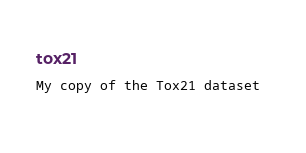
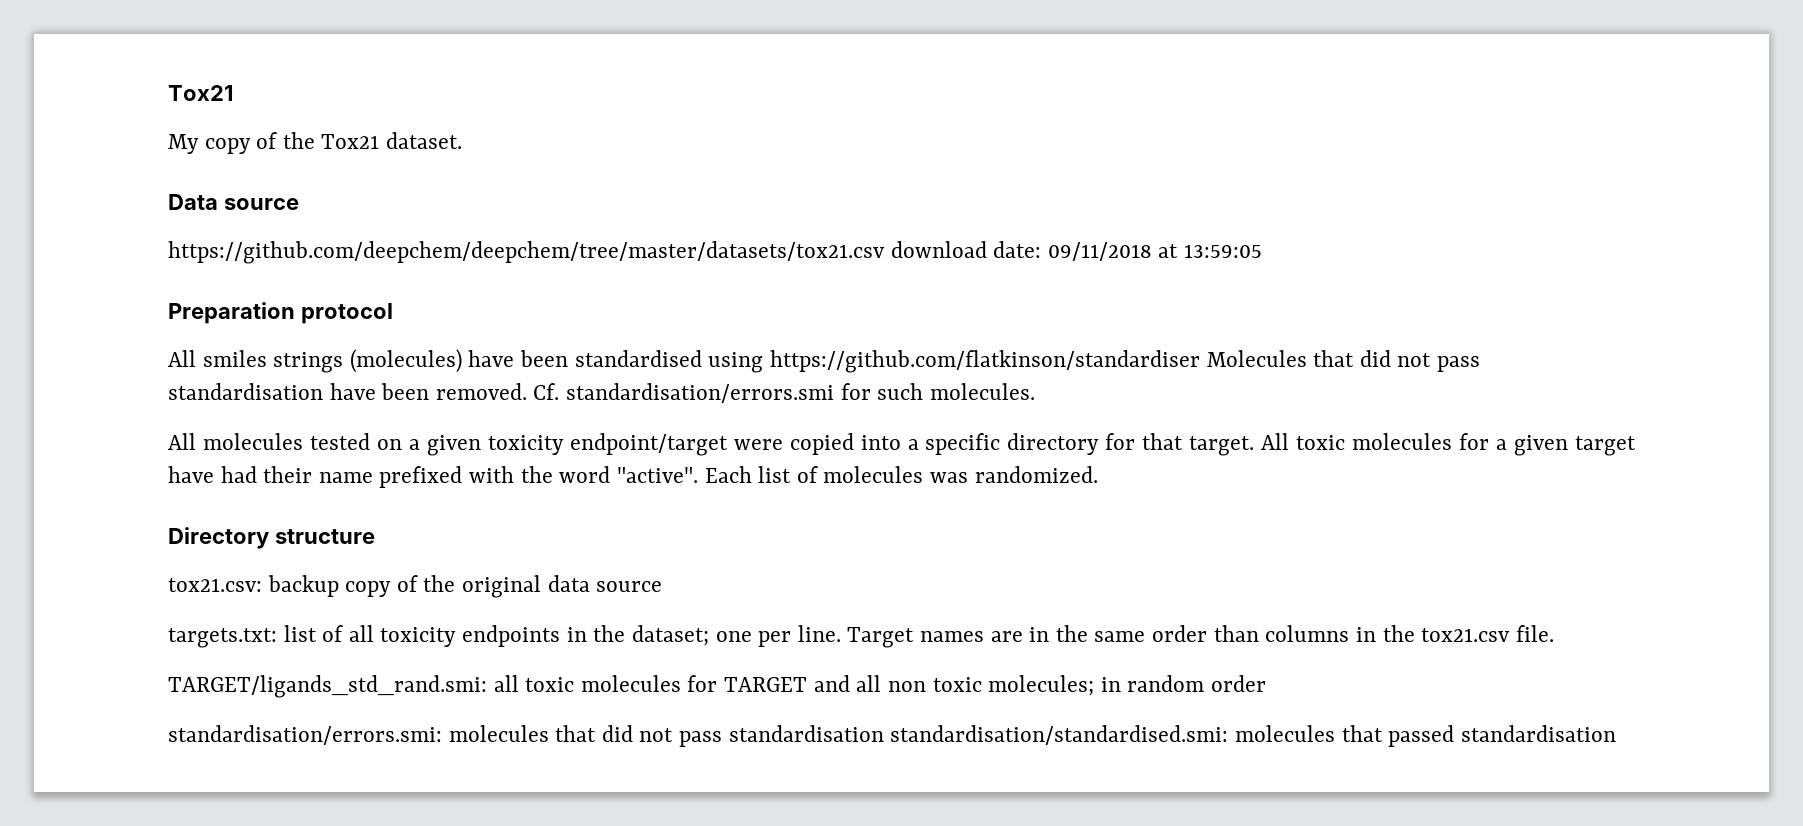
[36,53,77,64] tox21 -> [168,85,233,101] Tox21
[204,80,260,90] dataset -> [386,132,463,149] [168,194,299,210] [168,241,1263,264] [168,302,393,324] [168,349,1480,373] [168,383,1035,403] [168,433,1636,456] [168,466,1098,488] [168,527,375,549] [168,575,663,598] [168,625,1554,648] [168,675,1266,698] [168,725,1616,747] dataset. // Data source // https://github.com/deepchem/deepchem/tree/master/datasets/tox21.csv download date: 09/11/2018 at 13:59:05 // Preparation protocol // All smiles strings (molecules) have been standardised using https://github.com/flatkinson/standardiser Molecules that did not pass standardisation have been removed. Cf. standardisation/errors.smi for such molecules. // All molecules tested on a given toxicity endpoint/target were copied into a specific directory for that target. All toxic molecules for a given target have had their name prefixed with the word "active". Each list of molecules was randomized. // Directory structure // tox21.csv: backup copy of the original data source // targets.txt: list of all toxicity endpoints in the dataset; one per line. Target names are in the same order than columns in the tox21.csv file. // TARGET/ligands_std_rand.smi: all toxic molecules for TARGET and all non toxic molecules; in random order // standardisation/errors.smi: molecules that did not pass standardisation standardisation/standardised.smi: molecules that passed standardisation

